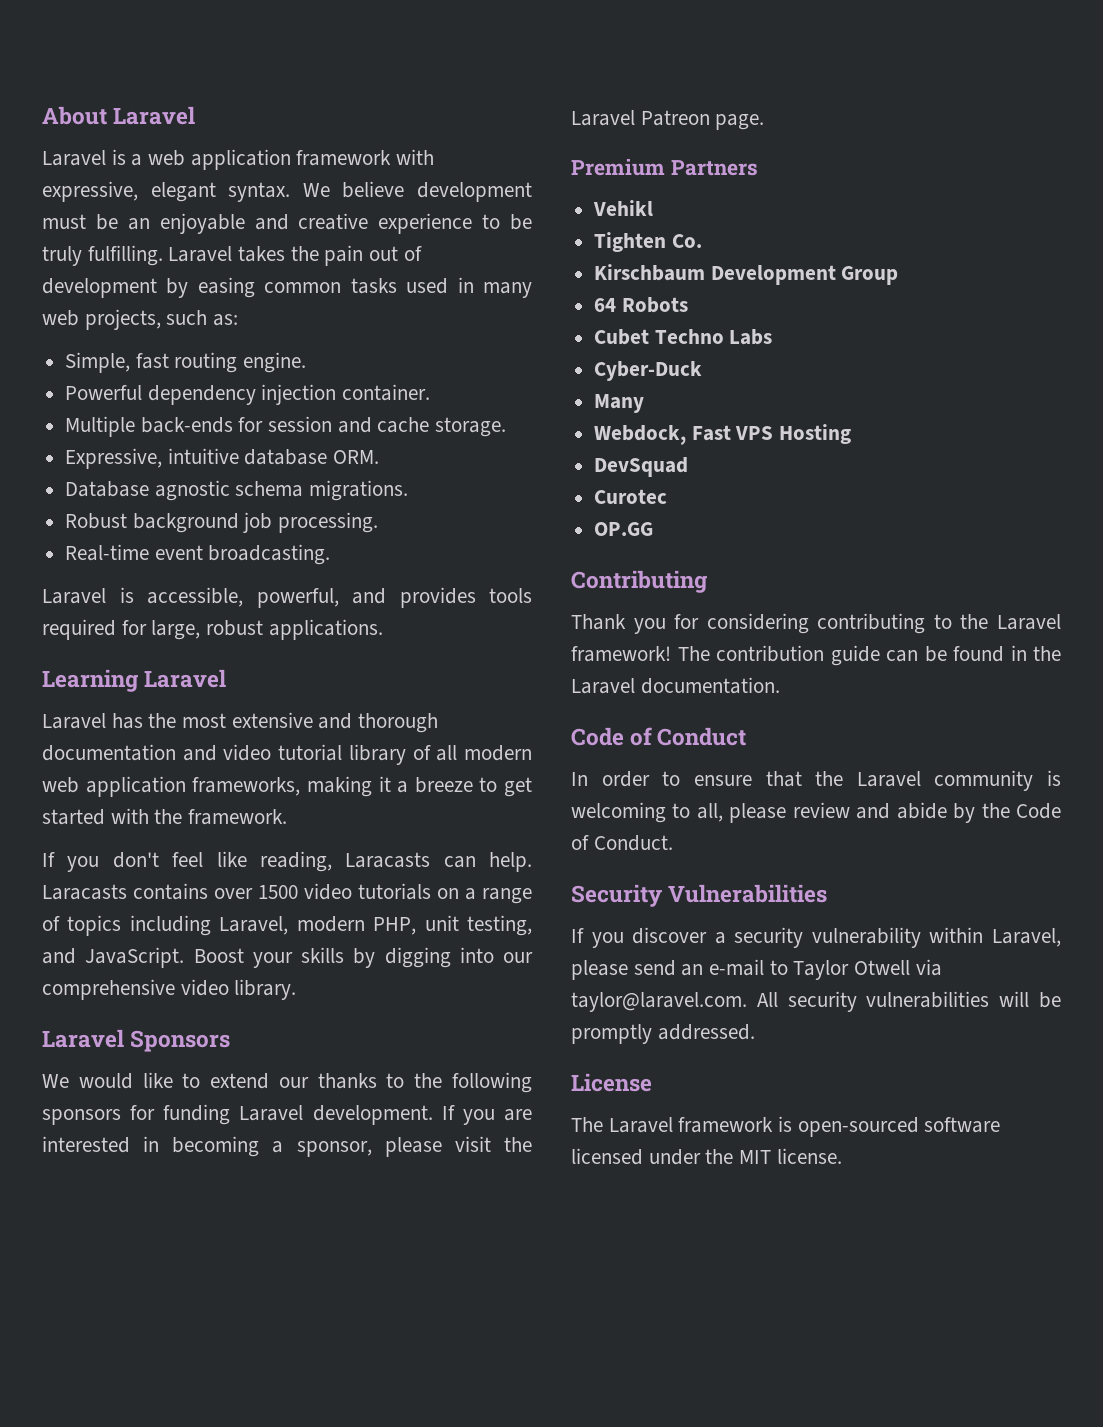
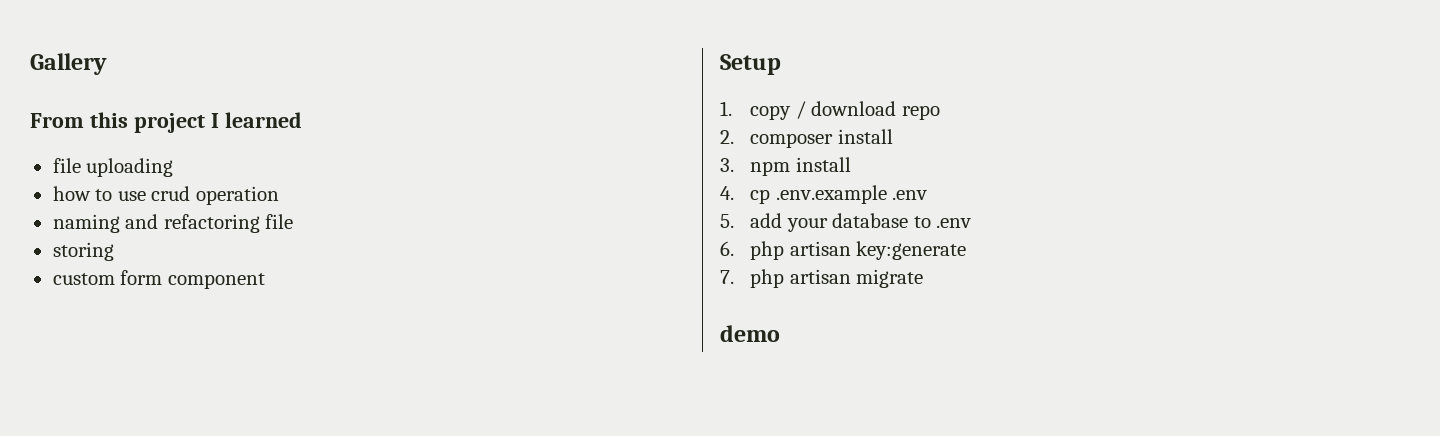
[42,106,196,125] [42,149,435,170] [42,181,532,202] [42,213,532,234] [42,245,422,266] [42,277,532,298] [42,309,239,330] [65,352,307,373] [65,384,431,405] [65,416,507,437] [65,448,380,469] [65,480,409,501] [65,512,379,533] [65,544,331,565] [42,587,532,608] [42,619,383,640] [42,669,227,692] [42,712,439,733] [42,744,532,765] [42,776,532,797] [42,808,288,825] [42,851,532,872] [42,883,532,904] [42,915,532,936] [42,947,533,968] [42,979,297,1000] [42,1029,231,1052] [42,1072,532,1093] [42,1104,533,1125] [42,1136,532,1157] [571,110,765,130] [571,159,758,176] [593,200,654,216] [594,232,702,252] [594,264,899,285] [594,297,688,313] [594,329,773,345] [594,361,703,381] [594,394,645,413] [594,424,852,445] [594,457,689,477] [594,489,668,504] [594,522,654,536] [571,570,708,593] [571,613,1061,634] [571,645,1061,666] [571,677,780,694] [571,727,747,746] [571,770,1061,791] [571,802,1061,823] [571,835,673,851] [571,884,828,907] [571,927,1061,948] [571,959,942,980] [571,991,1061,1012] [571,1024,755,1044] [571,1073,652,1092] [571,1116,1001,1137] [571,1148,842,1165] About Laravel // Laravel is a web application framework with expressive, elegant syntax. We believe development must be an enjoyable and creative experience to be truly fulfilling. Laravel takes the pain out of development by easing common tasks used in many web projects, such as: // Simple, fast routing engine. // Powerful dependency injection container. // Multiple back-ends for session and cache storage. // Expressive, intuitive database ORM. // Database agnostic schema migrations. // Robust background job processing. // Real-time event broadcasting. // Laravel is accessible, powerful, and provides tools required for large, robust applications. // Learning Laravel // Laravel has the most extensive and thorough documentation and video tutorial library of all modern web application frameworks, making it a breeze to get started with the framework. // If you don't feel like reading, Laracasts can help. Laracasts contains over 1500 video tutorials on a range of topics including Laravel, modern PHP, unit testing, and JavaScript. Boost your skills by digging into our comprehensive video library. // Laravel Sponsors // We would like to extend our thanks to the following sponsors for funding Laravel development. If you are interested in becoming a sponsor, please visit the Laravel Patreon page. // Premium Partners // Vehikl // Tighten Co. // Kirschbaum Development Group // 64 Robots // Cubet Techno Labs // Cyber-Duck // Many // Webdock, Fast VPS Hosting // DevSquad // Curotec // OP.GG // Contributing // Thank you for considering contributing to the Laravel framework! The contribution guide can be found in the Laravel documentation. // Code of Conduct // In order to ensure that the Laravel community is welcoming to all, please review and abide by the Code of Conduct. // Security Vulnerabilities // If you discover a security vulnerability within Laravel, please send an e-mail to Taylor Otwell via taylor@laravel.com. All security vulnerabilities will be promptly addressed. // License // The Laravel framework is open-sourced software licensed under the MIT license. -> [30,53,107,75] [30,112,302,133] [52,158,174,177] [52,186,279,205] [52,214,294,233] [52,242,114,261] [52,270,265,289] [720,54,781,75] [720,101,940,120] [720,129,893,148] [720,157,851,176] [720,185,928,204] [720,213,972,232] [720,241,967,260] [720,269,924,288] [720,325,780,342] Gallery // From this project I learned // file uploading // how to use crud operation // naming and refactoring file // storing // custom form component // Setup // 1. copy / download repo // 2. composer install // 3. npm install // 4. cp .env.example .env // 5. add your database to .env // 6. php artisan key:generate // 7. php artisan migrate // demo

